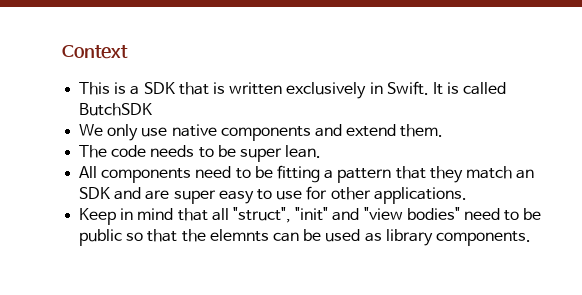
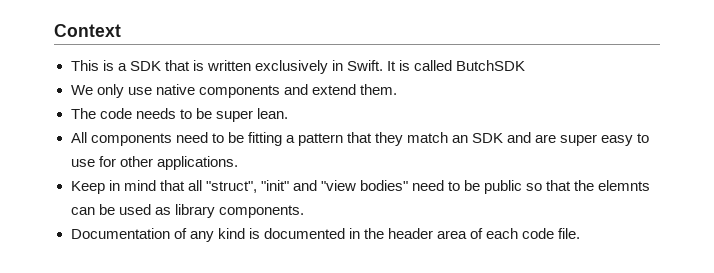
(531, 238) none -> [70,228,581,242] // Documentation of any kind is documented in the header area of each code file.

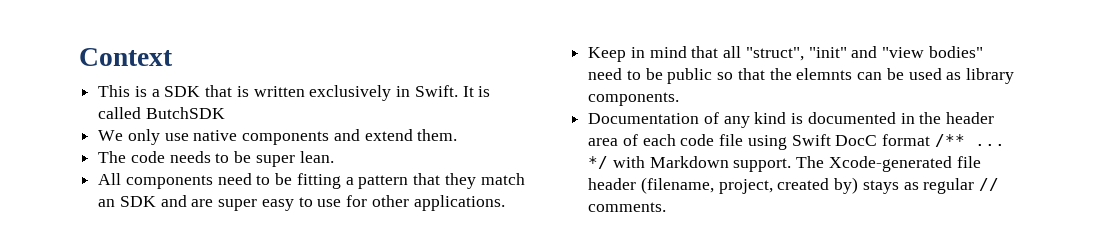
[558,228,581,239] file. -> [719,134,1005,150] [588,156,981,172] [588,177,1000,194] [588,202,667,212] file using Swift DocC format /** ... */ with Markdown support. The Xcode-generated file header (filename, project, created by) stays as regular // comments.

